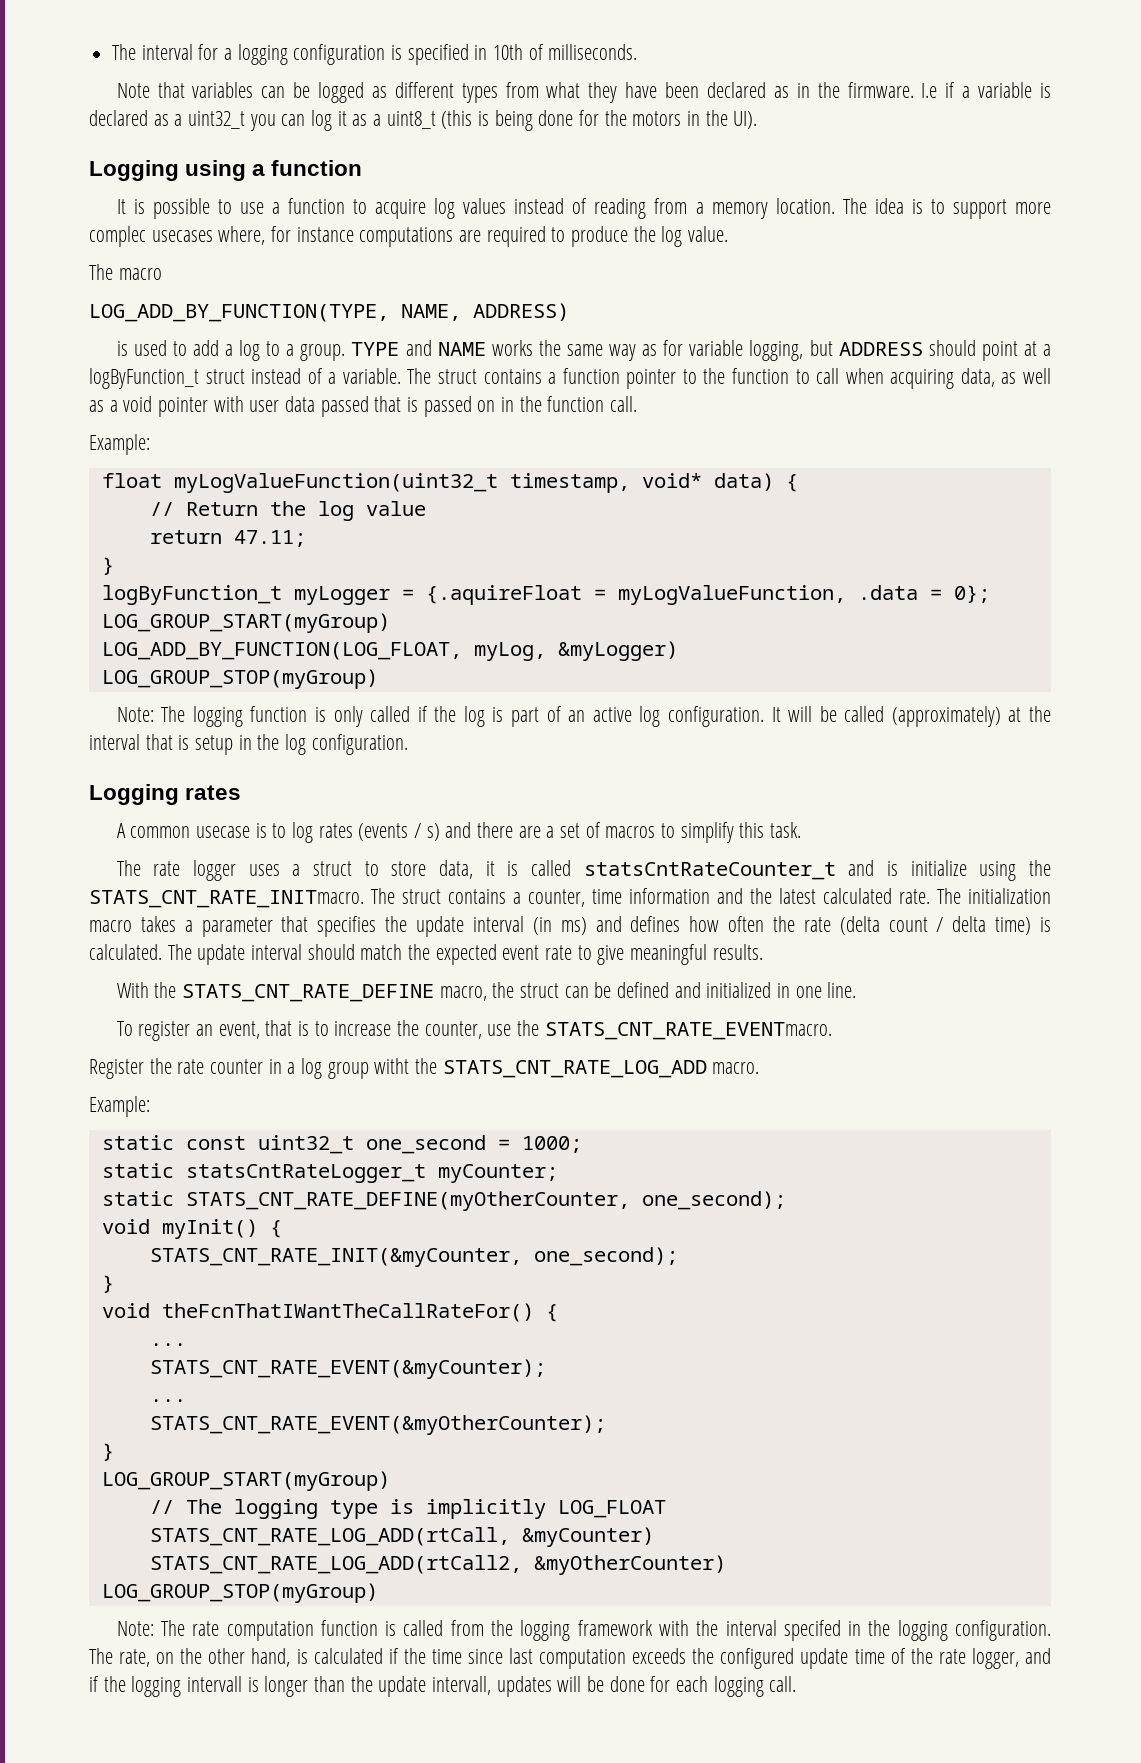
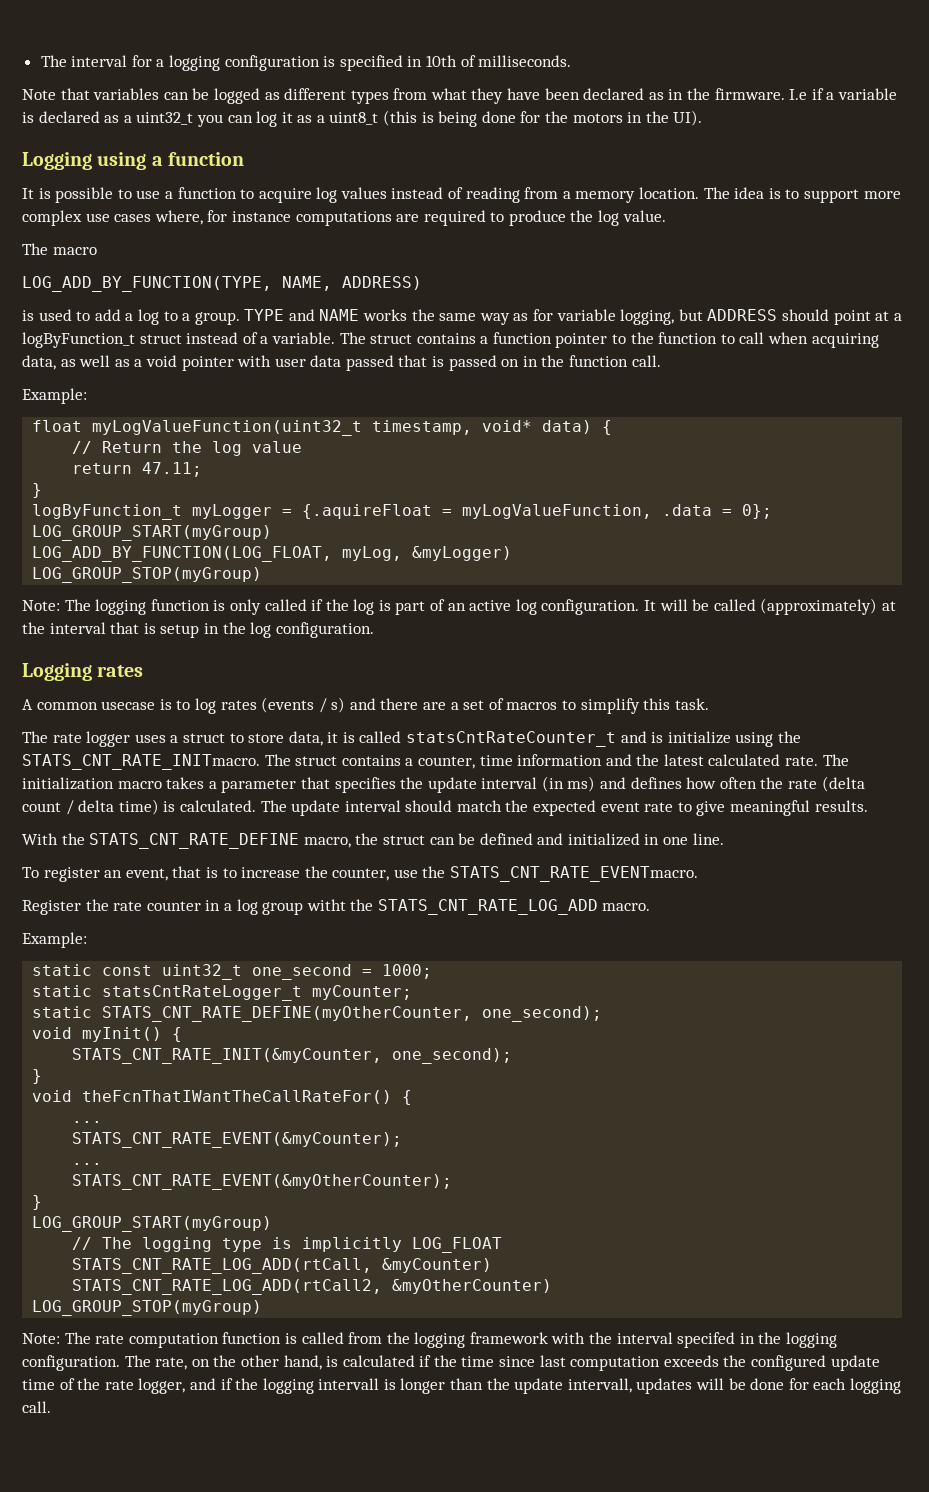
[89,226,213,247] complec usecases -> [22,210,152,226] complex use cases

